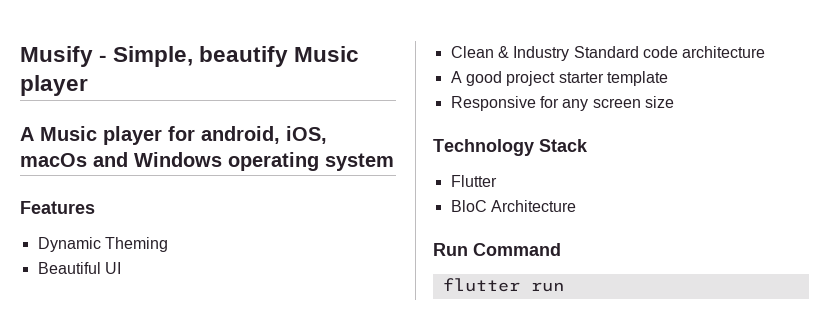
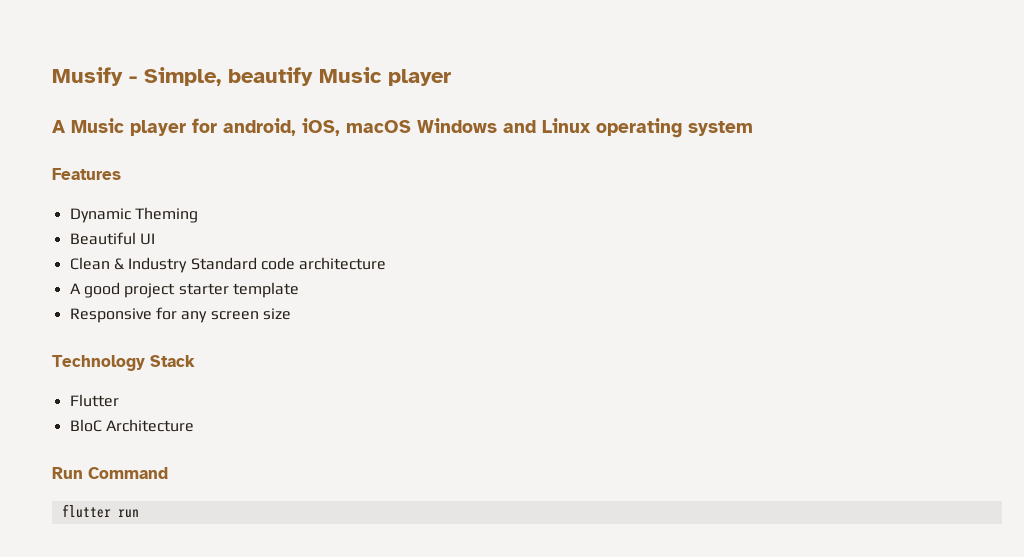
[20,152,222,167] macOs and Windows -> [346,118,591,133] macOS Windows and Linux

